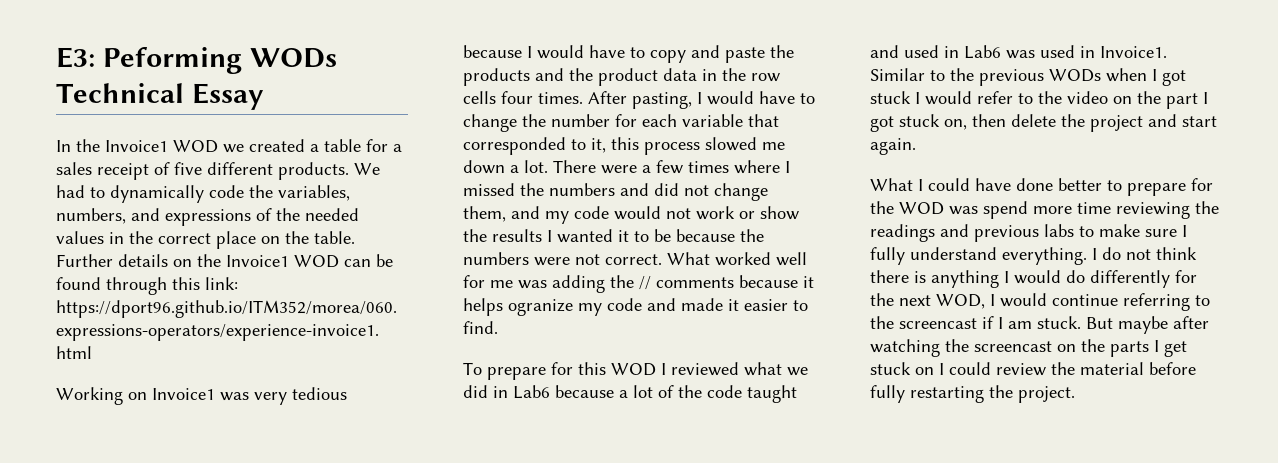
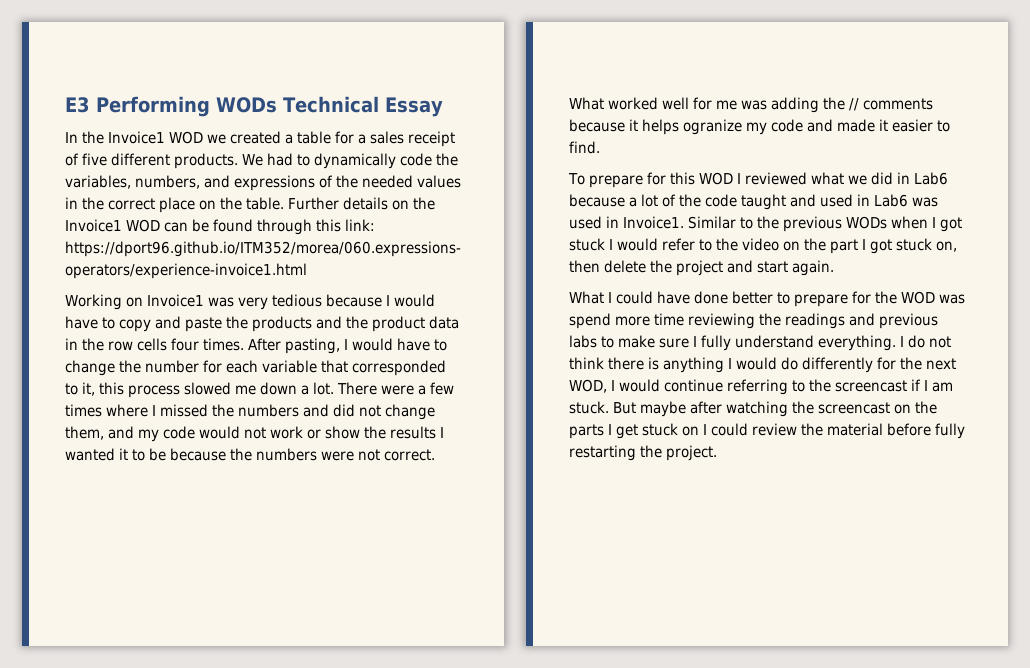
[56,47,242,74] E3: Peforming -> [65,96,210,117] E3 Performing

